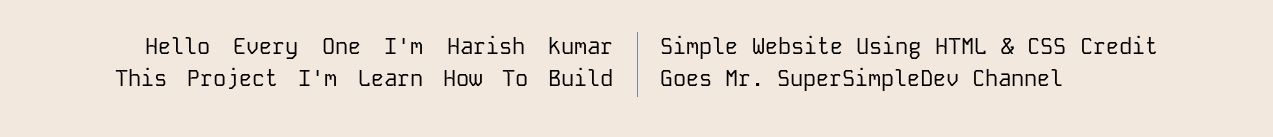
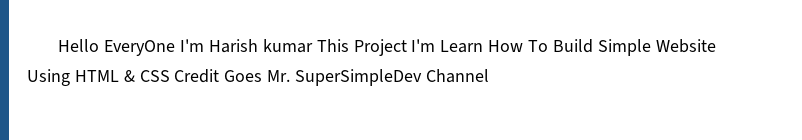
[233,38,361,59] Every One -> [104,40,176,56] EveryOne

